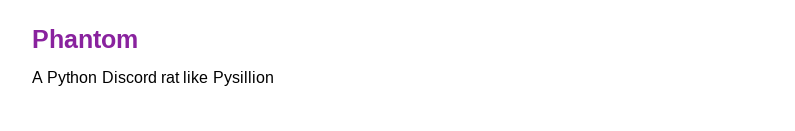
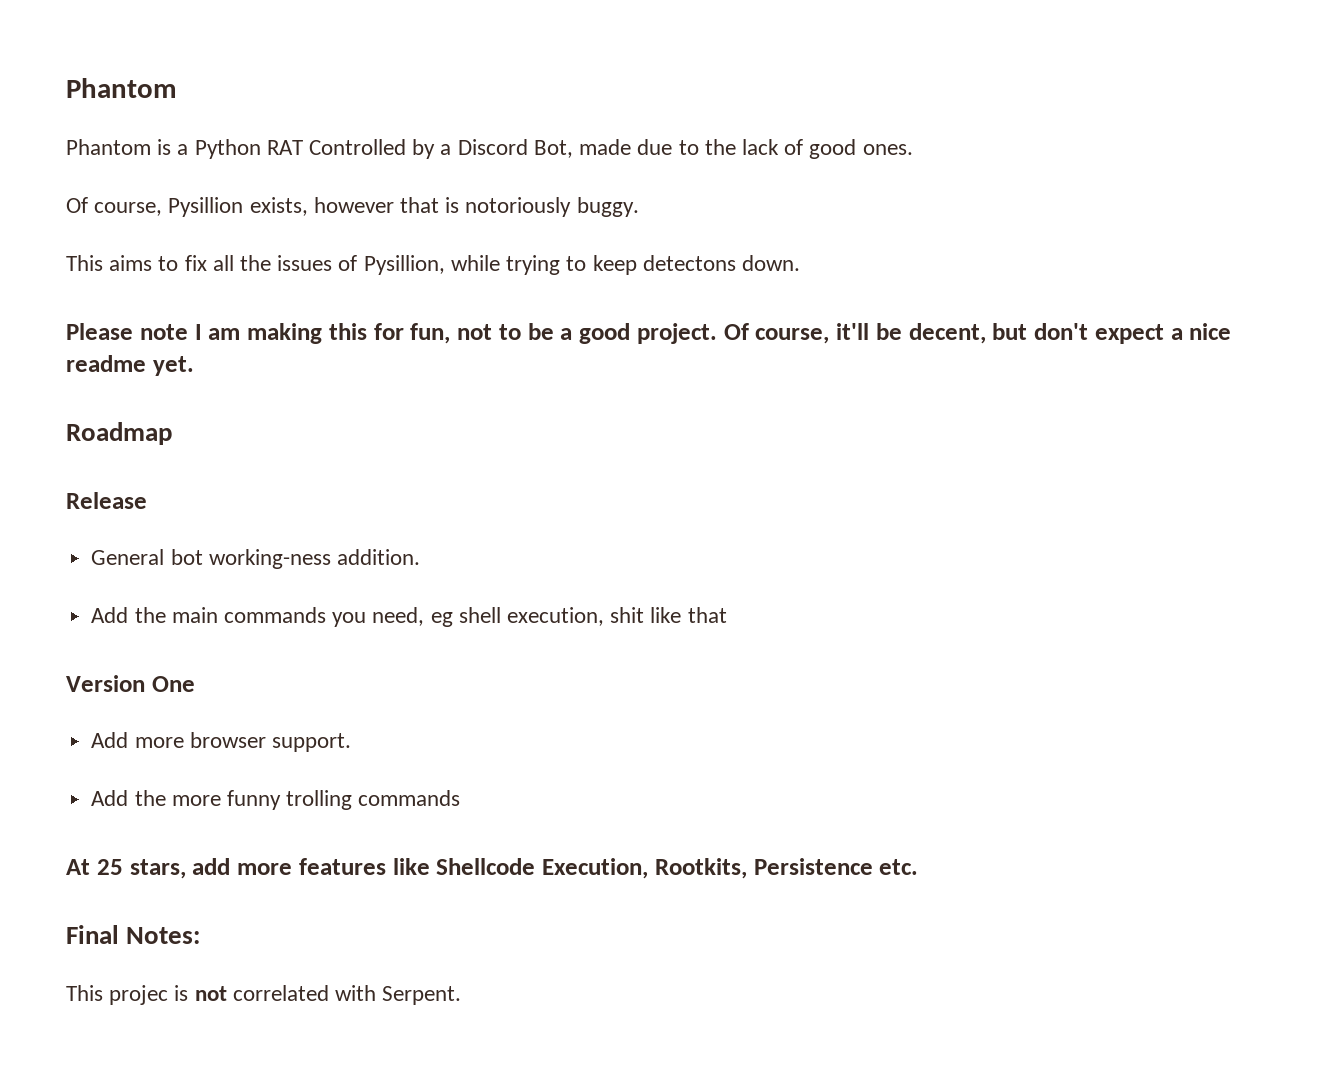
[32,71,274,86] A Python Discord rat like Pysillion -> [66,139,913,159] [66,197,639,217] [66,255,800,275] [66,323,1232,344] [66,355,194,376] [66,422,172,445] [66,492,147,509] [91,549,420,569] [91,607,727,627] [66,675,195,692] [91,732,351,752] [91,790,461,810] [66,858,919,879] [66,925,201,944] [66,985,462,1005] Phantom is a Python RAT Controlled by a Discord Bot, made due to the lack of good ones. // Of course, Pysillion exists, however that is notoriously buggy. // This aims to fix all the issues of Pysillion, while trying to keep detectons down. // Please note I am making this for fun, not to be a good project. Of course, it'll be decent, but don't expect a nice readme yet. // Roadmap // Release // General bot working-ness addition. // Add the main commands you need, eg shell execution, shit like that // Version One // Add more browser support. // Add the more funny trolling commands // At 25 stars, add more features like Shellcode Execution, Rootkits, Persistence etc. // Final Notes: // This projec is not correlated with Serpent.

